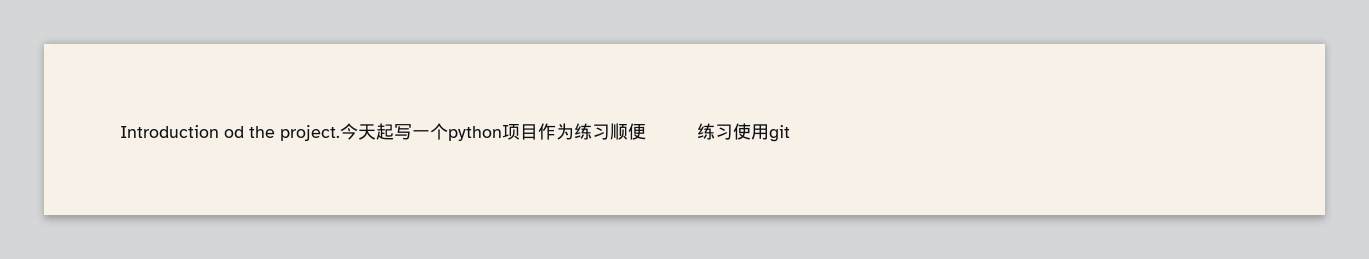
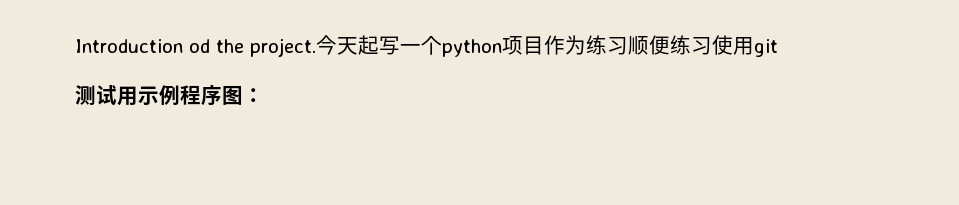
(790, 133) none -> [75,85,264,106] // 测试用示例程序图：

